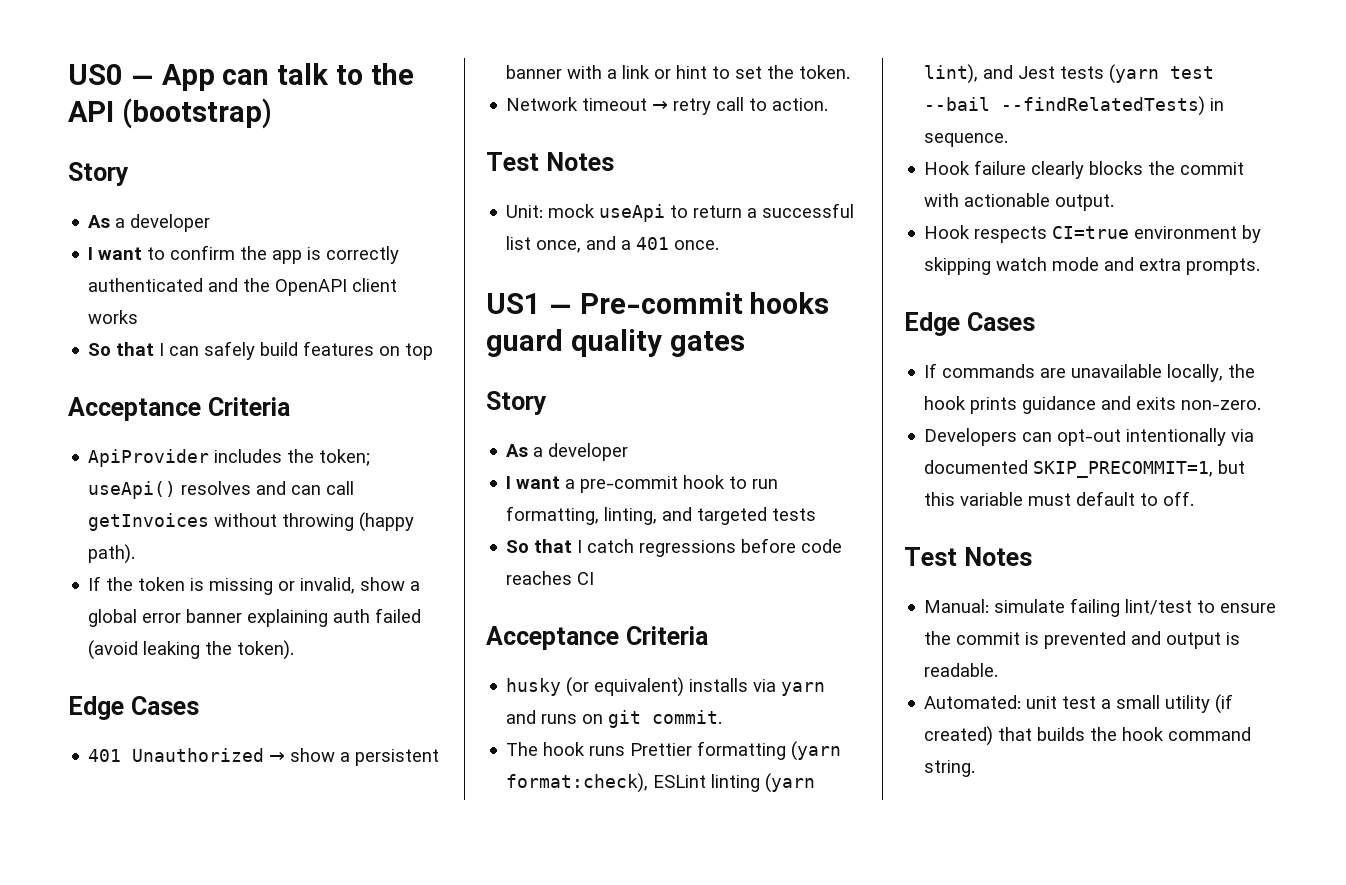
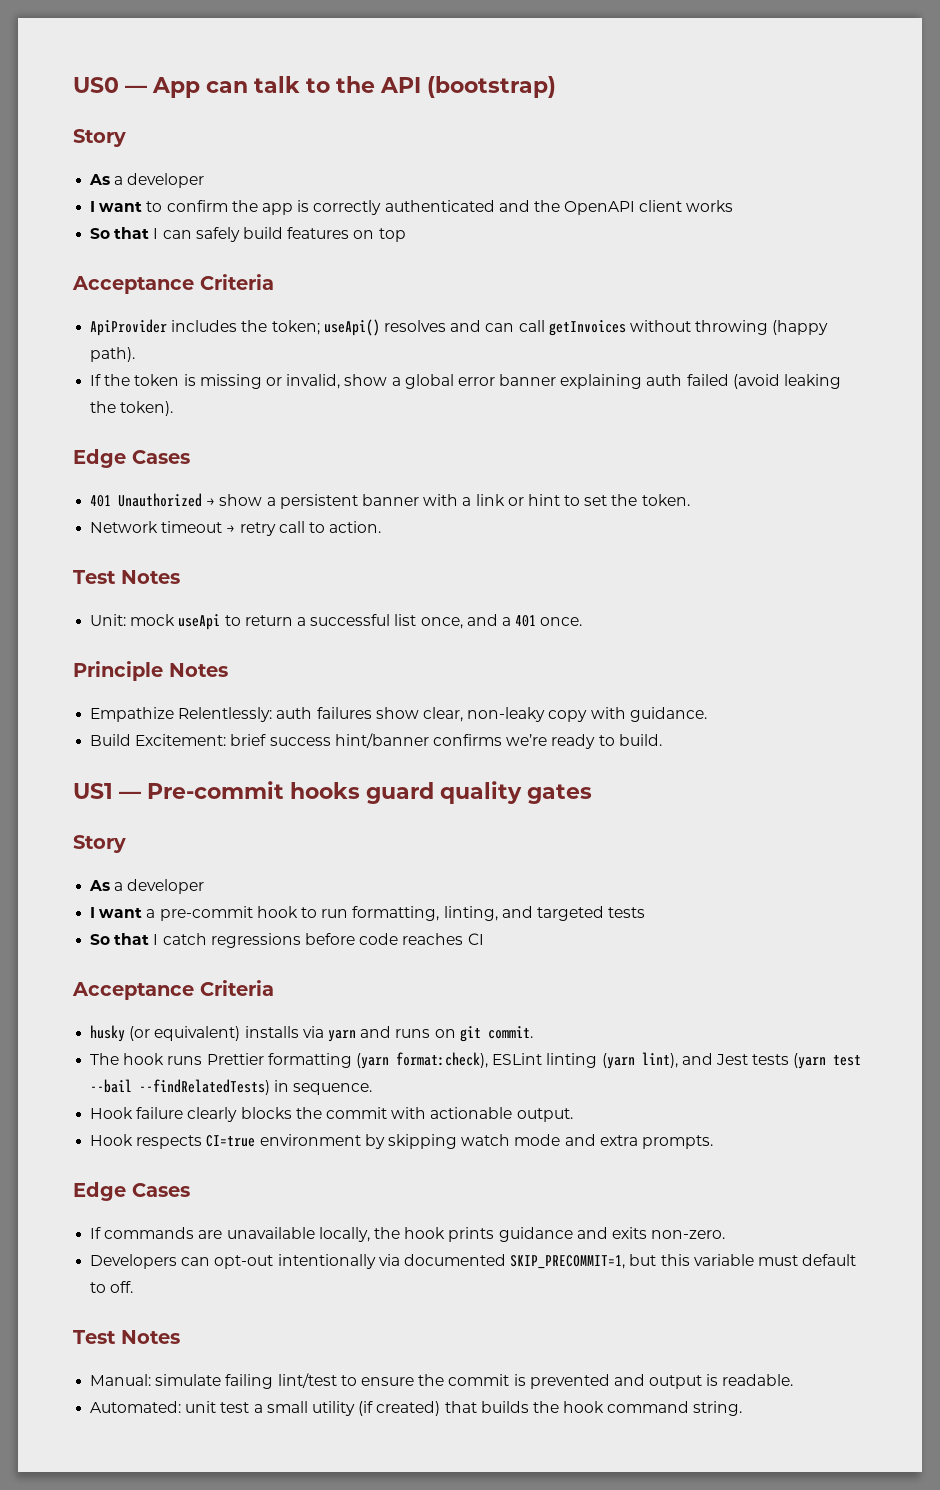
(720, 245) none -> [73,661,228,681] [90,707,707,722] [90,733,662,749] // Principle Notes // Empathize Relentlessly: auth failures show clear, non-leaky copy with guidance. // Build Excitement: brief success hint/banner confirms we’re ready to build.

